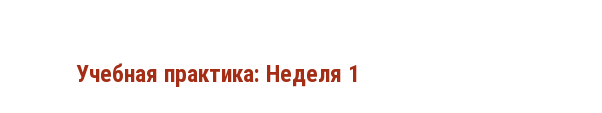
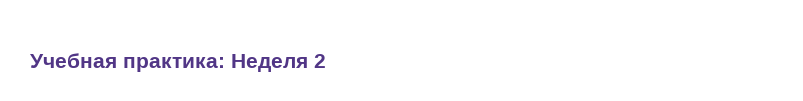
[348,65,361,82] 1 -> [314,54,326,68] 2

